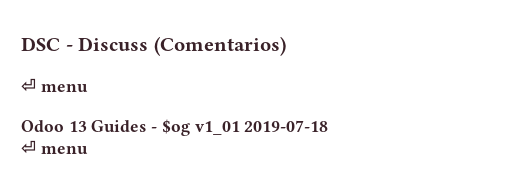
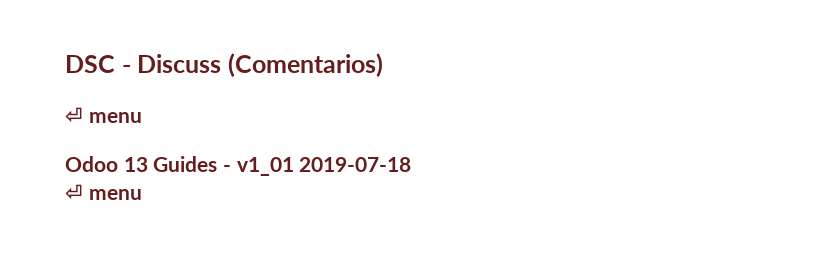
[161,119,190,136] $og -> (232, 168) none

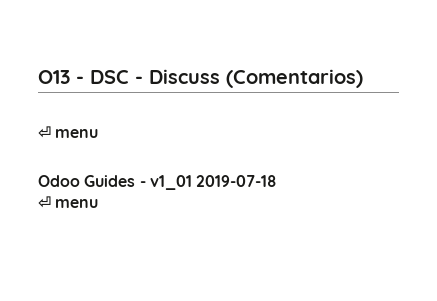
(65, 64) none -> [38,70,84,84] O13 -
[123,157,148,172] 13 -> (80, 181) none

